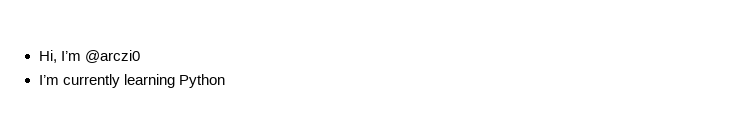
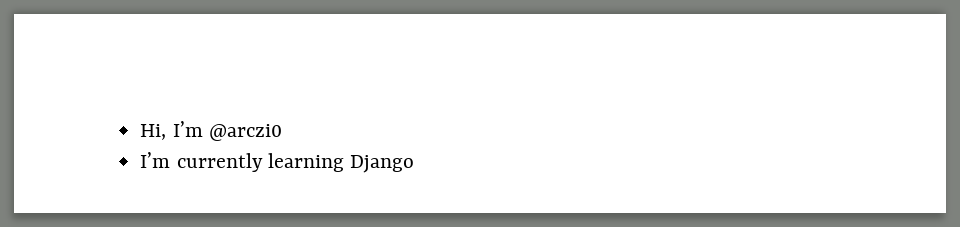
[178,74,225,88] Python -> [349,155,414,173] Django

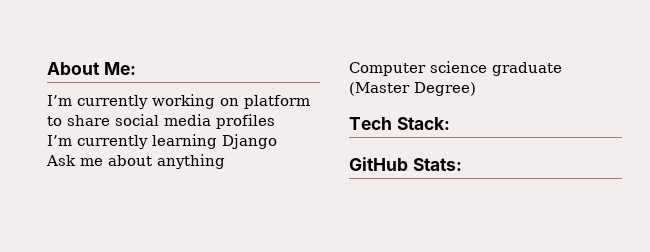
[140,121,282,141] [140,152,414,173] Hi, I’m @arczi0 // I’m currently learning Django -> [47,62,136,75] [47,94,310,109] [47,114,275,129] [47,134,277,149] [46,154,225,169] [349,61,562,76] [349,82,476,96] [349,117,450,130] [349,157,462,171] About Me: // I’m currently working on platform to share social media profiles // I’m currently learning Django // Ask me about anything // Computer science graduate (Master Degree) // Tech Stack: // GitHub Stats:

